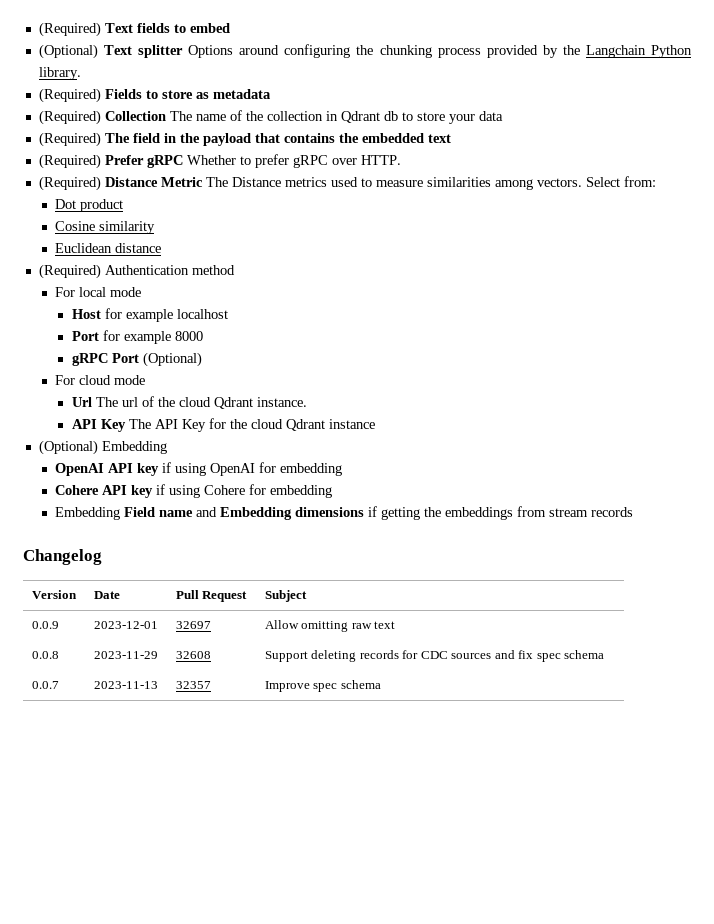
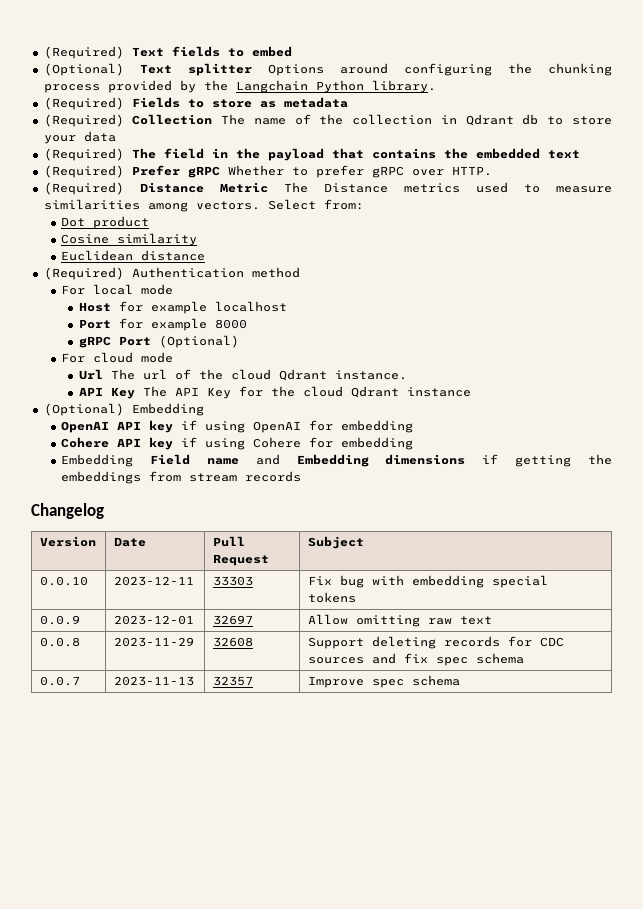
(307, 596) none -> [39,576,88,586] [113,576,194,586] [212,576,253,586] [307,575,548,588] [307,592,356,603] // 0.0.10 | 2023-12-11 | 33303 | Fix bug with embedding special tokens

